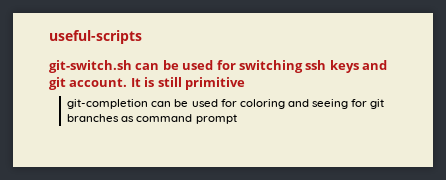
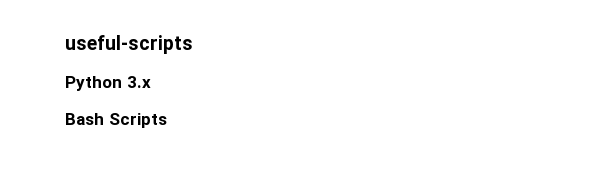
[49,60,387,73] [49,77,245,90] [67,99,385,109] [67,114,237,124] git-switch.sh can be used for switching ssh keys and git account. It is still primitive // git-completion can be used for coloring and seeing for git branches as command prompt -> [65,76,151,91] [65,113,167,128] Python 3.x // Bash Scripts

